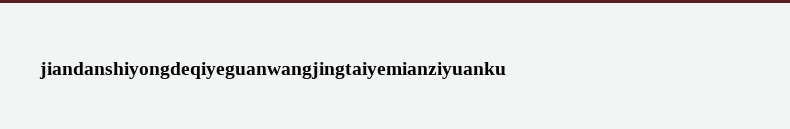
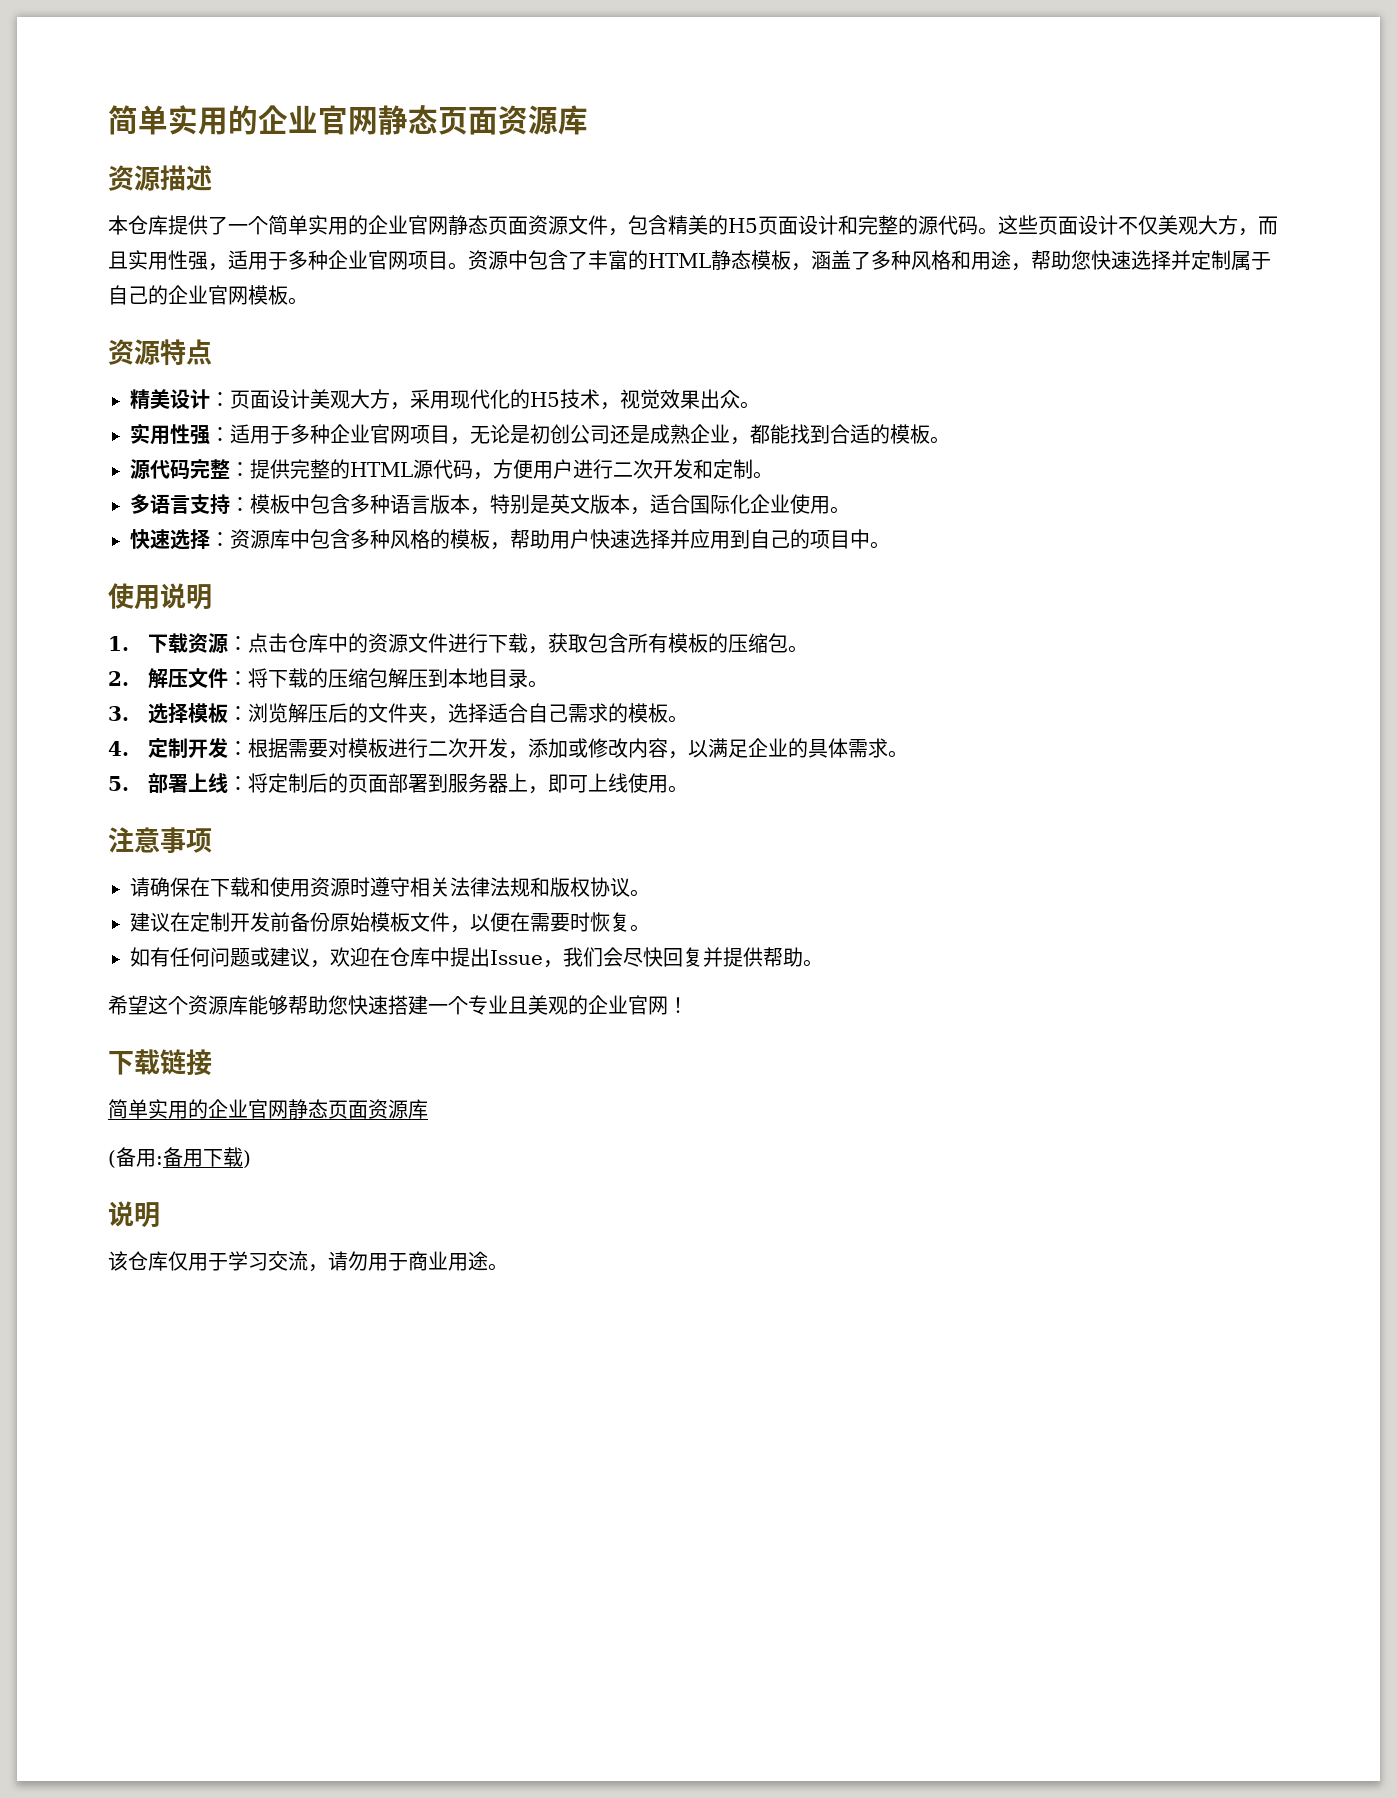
[39,62,506,79] jiandanshiyongdeqiyeguanwangjingtaiyemianziyuanku -> [108,105,588,135] [108,165,212,191] [108,215,1278,236] [108,250,1271,271] [108,285,308,305] [108,339,212,366] [130,389,760,410] [130,423,950,445] [130,459,773,480] [130,494,850,515] [130,529,890,550] [108,583,212,610] [108,633,808,654] [108,668,548,689] [108,703,688,724] [108,738,908,759] [108,773,688,794] [108,827,212,853] [130,877,650,897] [130,912,650,933] [130,947,823,968] [108,995,688,1015] [108,1049,212,1076] [108,1099,428,1119] [108,1147,251,1168] [108,1201,160,1228] [108,1251,508,1272] 简单实用的企业官网静态页面资源库 // 资源描述 // 本仓库提供了一个简单实用的企业官网静态页面资源文件，包含精美的H5页面设计和完整的源代码。这些页面设计不仅美观大方，而且实用性强，适用于多种企业官网项目。资源中包含了丰富的HTML静态模板，涵盖了多种风格和用途，帮助您快速选择并定制属于自己的企业官网模板。 // 资源特点 // 精美设计：页面设计美观大方，采用现代化的H5技术，视觉效果出众。 // 实用性强：适用于多种企业官网项目，无论是初创公司还是成熟企业，都能找到合适的模板。 // 源代码完整：提供完整的HTML源代码，方便用户进行二次开发和定制。 // 多语言支持：模板中包含多种语言版本，特别是英文版本，适合国际化企业使用。 // 快速选择：资源库中包含多种风格的模板，帮助用户快速选择并应用到自己的项目中。 // 使用说明 // 1.下载资源：点击仓库中的资源文件进行下载，获取包含所有模板的压缩包。 // 2.解压文件：将下载的压缩包解压到本地目录。 // 3.选择模板：浏览解压后的文件夹，选择适合自己需求的模板。 // 4.定制开发：根据需要对模板进行二次开发，添加或修改内容，以满足企业的具体需求。 // 5.部署上线：将定制后的页面部署到服务器上，即可上线使用。 // 注意事项 // 请确保在下载和使用资源时遵守相关法律法规和版权协议。 // 建议在定制开发前备份原始模板文件，以便在需要时恢复。 // 如有任何问题或建议，欢迎在仓库中提出Issue，我们会尽快回复并提供帮助。 // 希望这个资源库能够帮助您快速搭建一个专业且美观的企业官网！ // 下载链接 // 简单实用的企业官网静态页面资源库 // (备用:备用下载) // 说明 // 该仓库仅用于学习交流，请勿用于商业用途。

